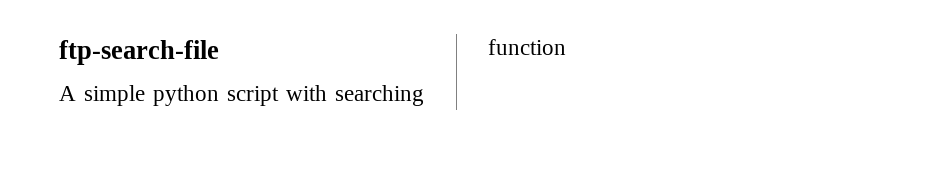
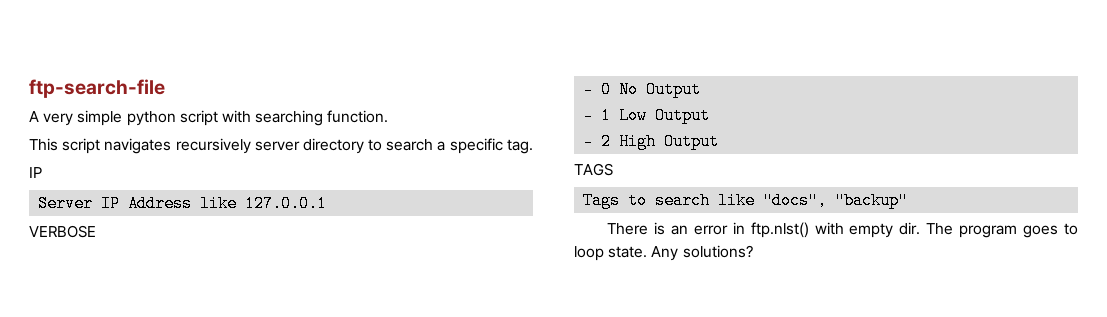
(76, 93) none -> [43,113,74,126] very
[488,39,566,55] function -> [327,110,389,123] [29,138,533,154] [29,167,42,178] [38,195,328,212] [29,225,96,238] [583,81,702,98] [583,107,711,124] [583,133,720,150] [574,163,613,176] [583,192,909,209] [607,222,1078,238] [574,245,753,261] function. // This script navigates recursively server directory to search a specific tag. // IP // Server IP Address like 127.0.0.1 // VERBOSE // - 0 No Output // - 1 Low Output // - 2 High Output // TAGS // Tags to search like "docs", "backup" // There is an error in ftp.nlst() with empty dir. The program goes to loop state. Any solutions?

